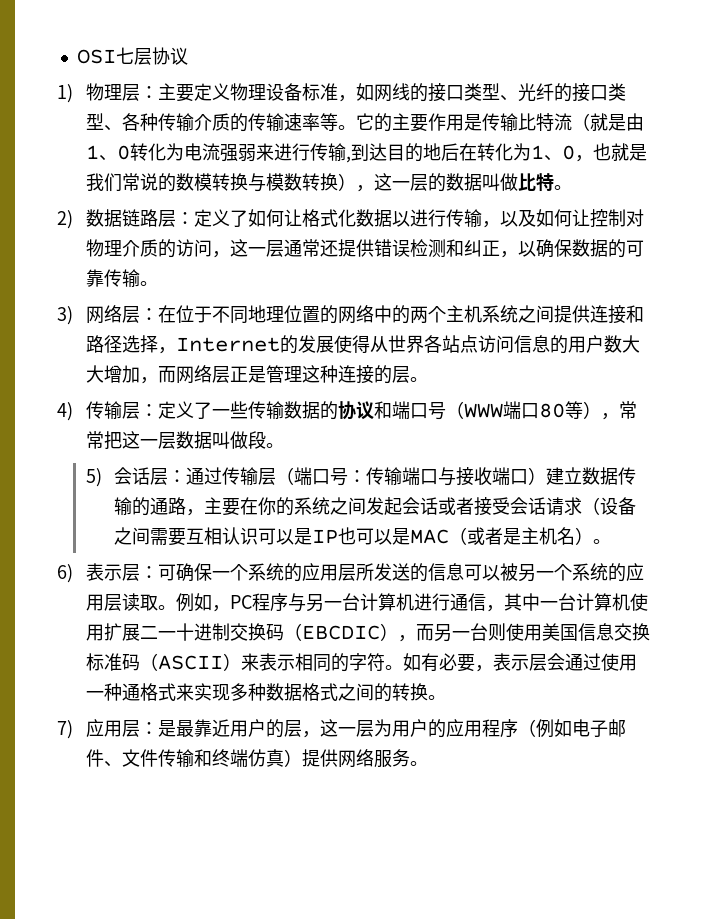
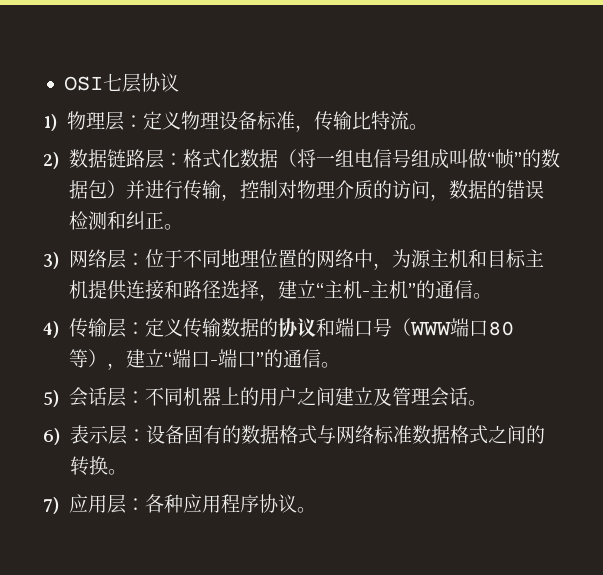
[157,83,194,102] 主要 -> (143, 121) none
[355,83,626,102] [85,113,644,132] [85,143,647,163] [85,173,554,192] 如网线的接口类型、光纤的接口类型、各种传输介质的传输速率等。它的主要作用是传输比特流（就是由1、0转化为电流强弱来进行传输,到达目的地后在转化为1、0，也就是我们常说的数模转换与模数转换），这一层的数据叫做比特 -> [313,111,409,130] 传输比特流
[193,209,590,228] 定义了如何让格式化数据以进行传输，以及如何让 -> [182,149,560,169] [68,180,240,201] 格式化数据（将一组电信号组成叫做“帧”的数据包）并进行传输，
[229,239,644,258] [85,269,140,288] 这一层通常还提供错误检测和纠正，以确保数据的可靠传输 -> [448,180,544,199] [68,211,164,230] 数据的错误检测和纠正
[157,305,176,323] 在 -> (145, 259) none
[391,305,554,324] 的两个主机系统之间 -> [372,249,544,270] [68,280,88,299] ，为源主机和目标主机
[175,335,640,354] [85,365,410,384] Internet的发展使得从世界各站点访问信息的用户数大大增加，而网络层正是管理这种连接的层 -> [277,280,473,299] 建立“主机-主机”的通信
[193,401,248,419] 了一些 -> (183, 327) none
[618,401,637,419] [85,431,284,450] [85,467,637,487] [114,497,637,516] [114,527,612,546] [57,563,644,583] [85,593,648,612] [85,623,650,642] [85,653,637,672] [85,683,266,701] 常常把这一层数据叫做段。 // 5)会话层：通过传输层（端口号：传输端口与接收端口）建立数据传输的通路，主要在你的系统之间发起会话或者接受会话请求（设备之间需要互相认识可以是IP也可以是MAC（或者是主机名）。 // 6)表示层：可确保一个系统的应用层所发送的信息可以被另一个系统的应用层读取。例如，PC程序与另一台计算机进行通信，其中一台计算机使用扩展二一十进制交换码（EBCDIC），而另一台则使用美国信息交换标准码（ASCII）来表示相同的字符。如有必要，表示层会通过使用一种通格式来实现多种 -> [125,349,340,368] [43,387,487,407] [43,425,412,445] 建立“端口-端口”的通信。 // 5)会话层：不同机器上的用户之间建立及管理会话。 // 6)表示层：设备固有的数据格式与网络标准
[157,719,626,738] [85,749,410,768] 是最靠近用户的层，这一层为用户的应用程序（例如电子邮件、文件传输和终端仿真）提供网络服务 -> [144,494,297,513] 各种应用程序协议

